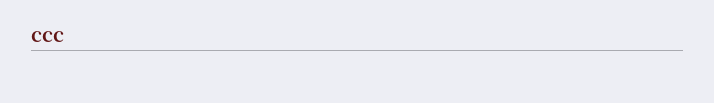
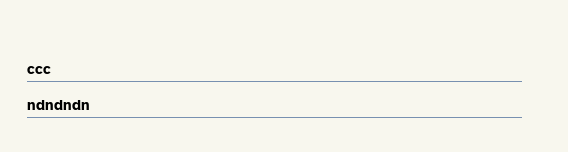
(64, 36) none -> [27,100,90,110] // ndndndn

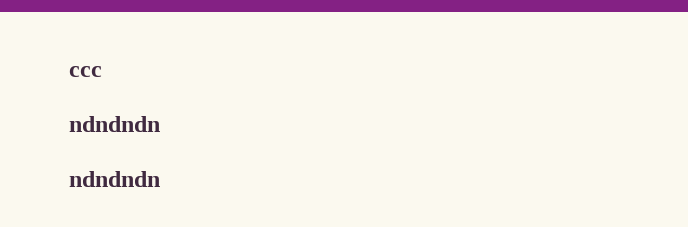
(90, 105) none -> [69,171,160,187] // ndndndn

